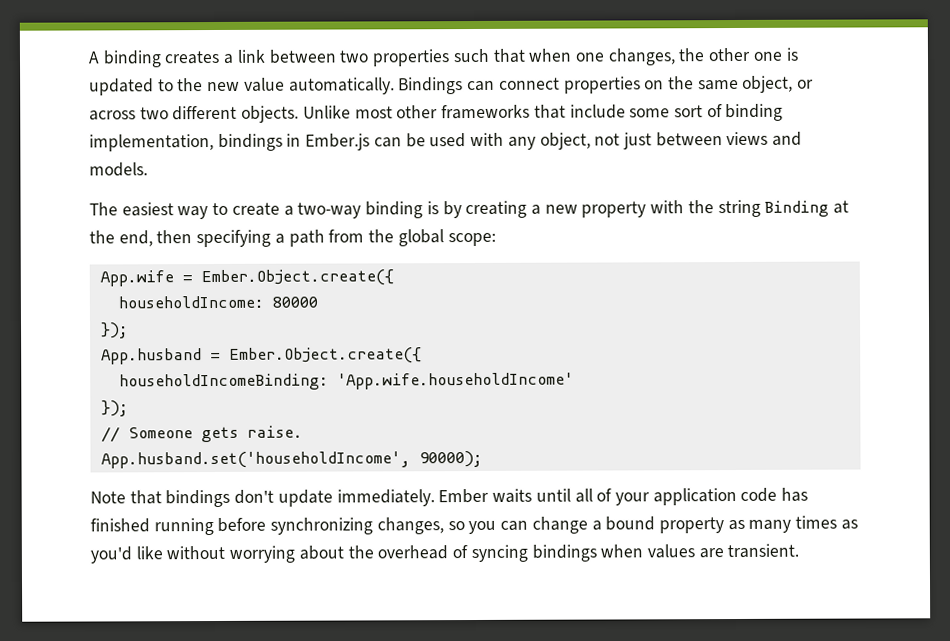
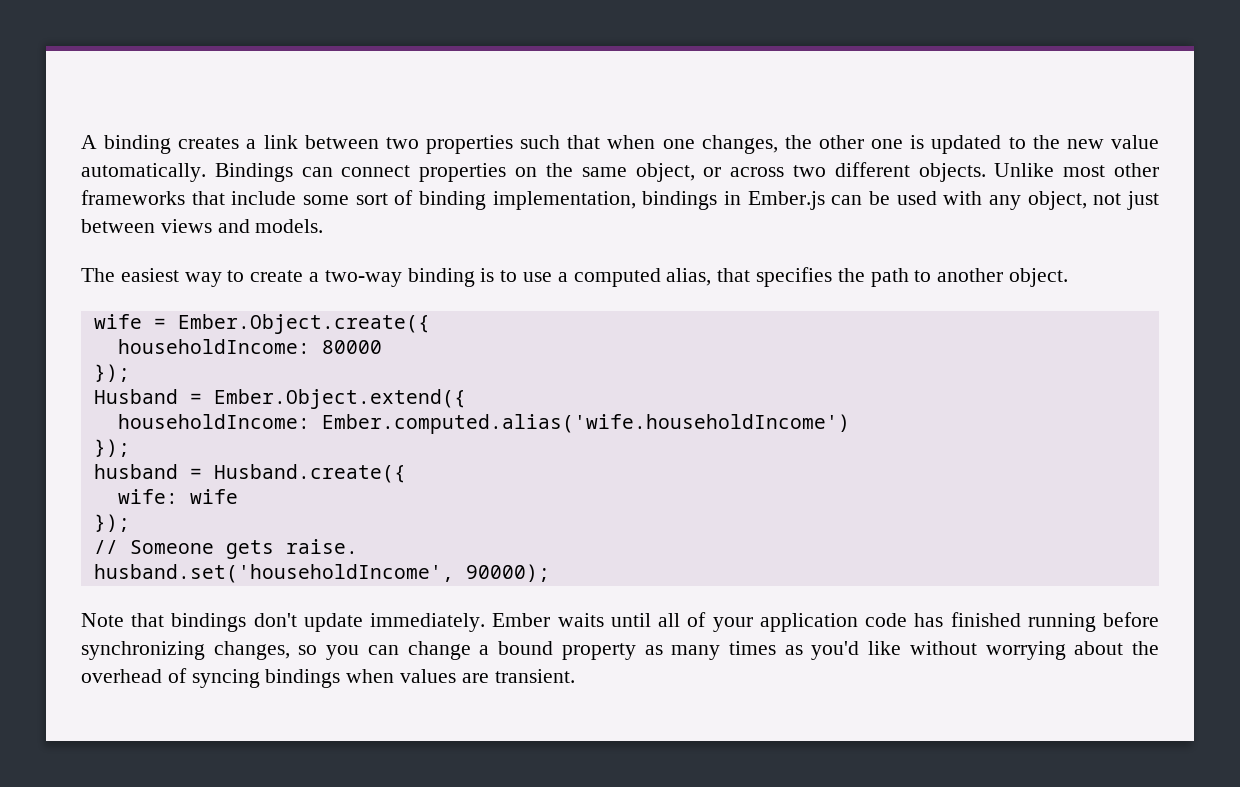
[442,199,850,219] [89,229,496,248] [99,270,174,287] by creating a new property with the string Binding at the end, then specifying a path from the global scope: // App.wife -> [500,267,1069,287] [93,314,142,329] to use a computed alias, that specifies the path to another object. // wife
[100,347,422,365] [118,372,574,391] App.husband = Ember.Object.create({ // householdIncomeBinding: 'App.wife.householdIncome' -> [93,389,466,409] [117,414,850,434] [93,439,130,457] [93,464,406,483] [117,489,238,504] Husband = Ember.Object.extend({ // householdIncome: Ember.computed.alias('wife.householdIncome') // }); // husband = Husband.create({ // wife: wife
[100,451,411,469] App.husband.set('householdIncome', -> [93,564,454,583] husband.set('householdIncome',

